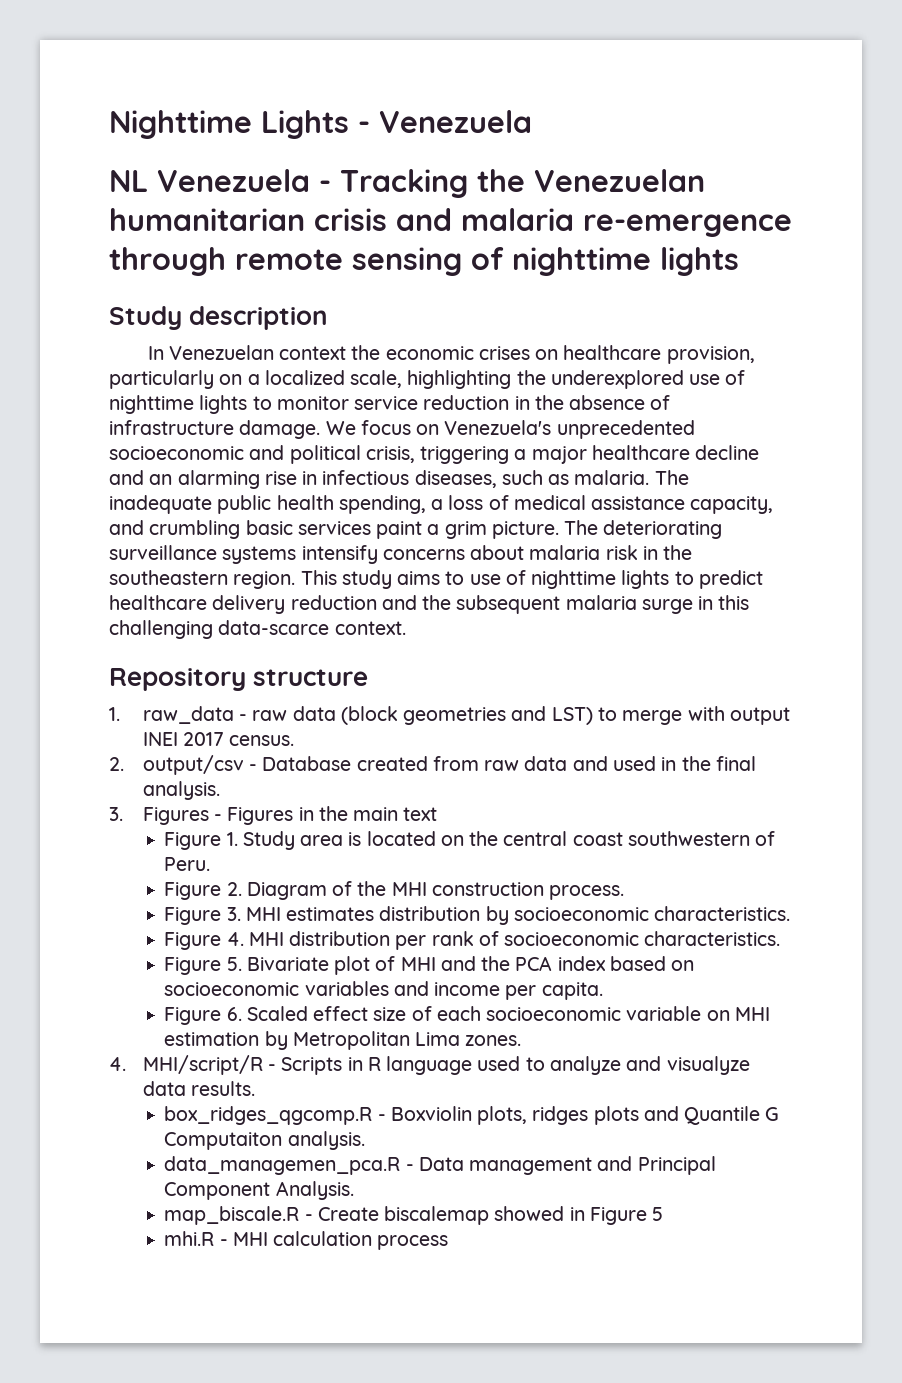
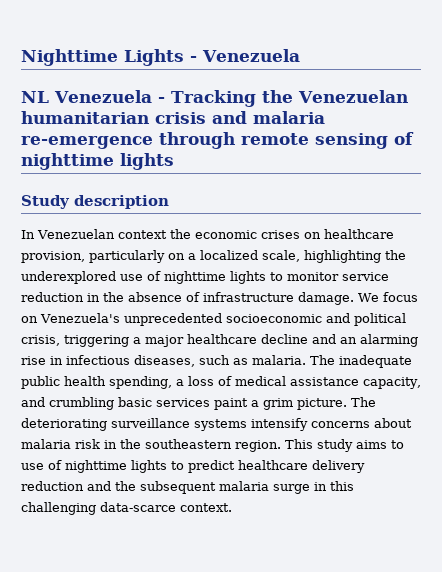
[109,668,369,691] [109,706,790,725] [142,732,295,746] [109,755,756,775] [142,781,220,800] [109,806,438,825] [164,831,776,850] [164,857,211,871] [164,881,625,900] [164,906,791,925] [164,931,781,950] [164,956,695,975] [164,981,603,1000] [164,1006,770,1025] [164,1031,522,1050] [109,1055,750,1075] [142,1081,256,1096] [164,1106,780,1125] [164,1131,365,1150] [164,1156,716,1175] [164,1181,354,1200] [164,1206,664,1225] [164,1231,449,1250] // Repository structure // 1. raw_data - raw data (block geometries and LST) to merge with output INEI 2017 census. // 2. output/csv - Database created from raw data and used in the final analysis. // 3. Figures - Figures in the main text // Figure 1. Study area is located on the central coast southwestern of Peru. // Figure 2. Diagram of the MHI construction process. // Figure 3. MHI estimates distribution by socioeconomic characteristics. // Figure 4. MHI distribution per rank of socioeconomic characteristics. // Figure 5. Bivariate plot of MHI and the PCA index based on socioeconomic variables and income per capita. // Figure 6. Scaled effect size of each socioeconomic variable on MHI estimation by Metropolitan Lima zones. // 4. MHI/script/R - Scripts in R language used to analyze and visualyze data results. // box_ridges_qgcomp.R - Boxviolin plots, ridges plots and Quantile G Computaiton analysis. // data_managemen_pca.R - Data management and Principal Component Analysis. // map_biscale.R - Create biscalemap showed in Figure 5 // mhi.R - MHI calculation process -> (232, 507) none

